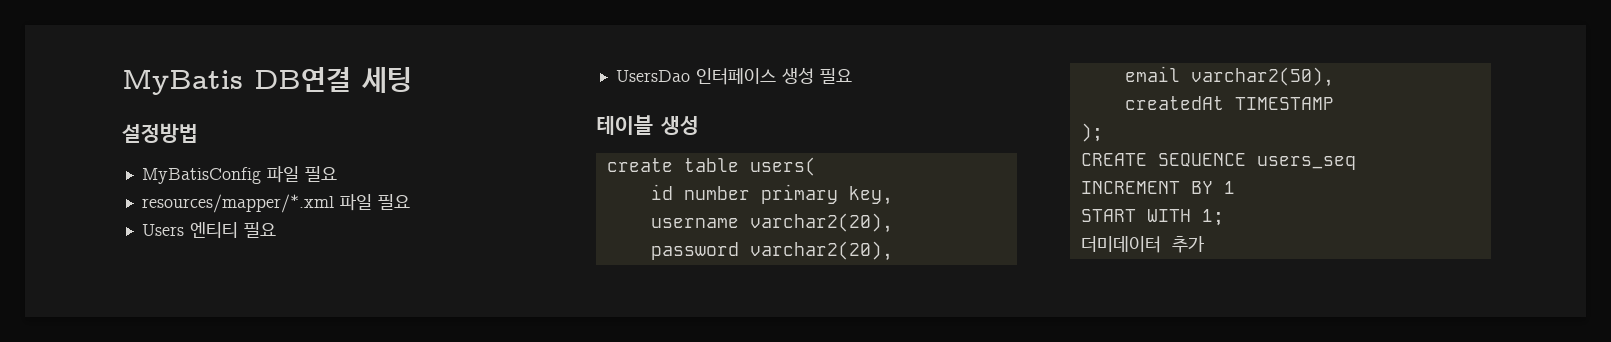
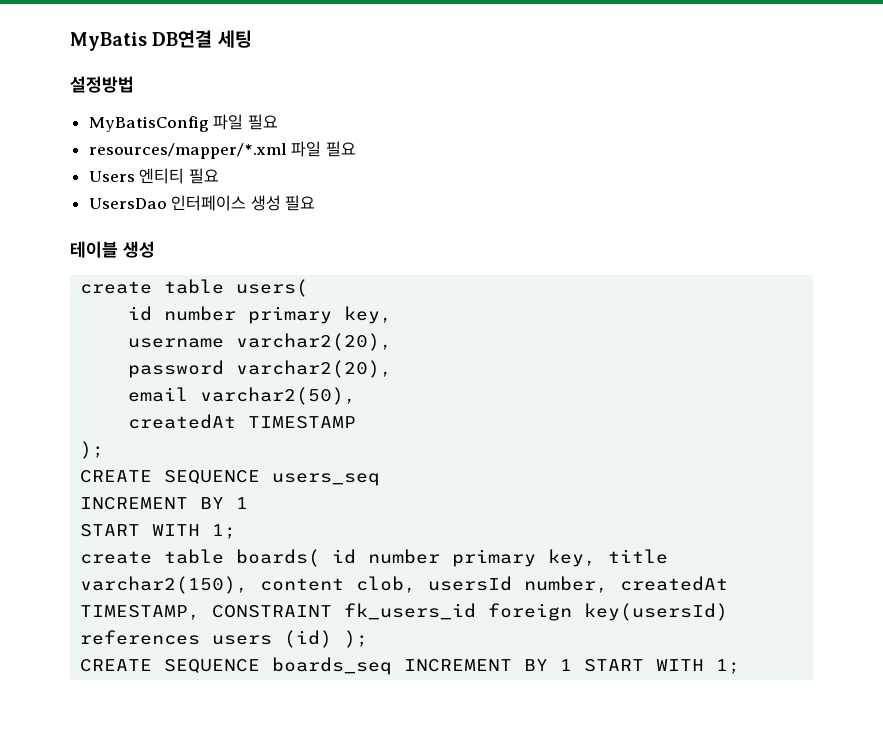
[1080,236,1205,253] 더미데이터 추가 -> [80,549,669,567] [80,576,729,594] [80,603,729,621] [80,630,369,648] [80,657,741,675] create table boards( id number primary key, title varchar2(150), content clob, usersId number, createdAt TIMESTAMP, CONSTRAINT fk_users_id foreign key(usersId) references users (id) ); // CREATE SEQUENCE boards_seq INCREMENT BY 1 START WITH 1;

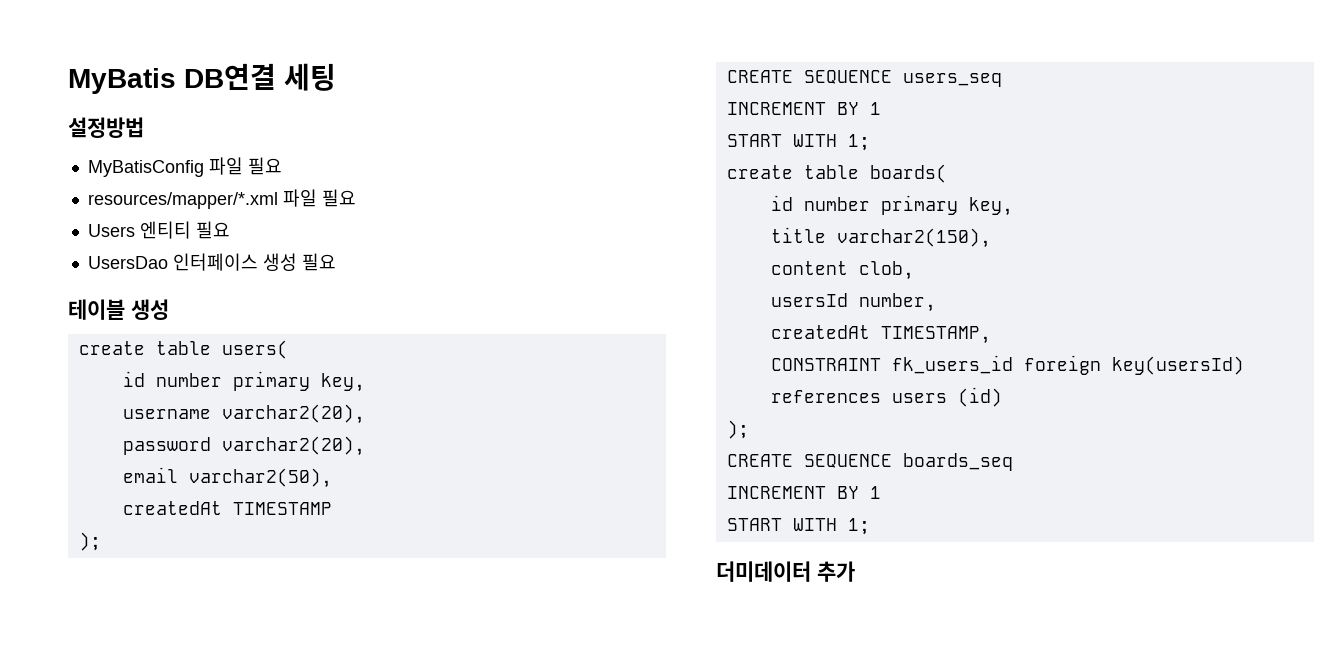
[332,549,597,567] id number primary key, -> [770,195,1013,216] // id number primary key, //
(249, 585) none -> (991, 238) //
(417, 584) none -> (914, 270) //
(609, 584) none -> (936, 302) //
(201, 612) none -> (991, 335) //
(333, 639) none -> (1002, 397) //
[404,659,741,674] INCREMENT BY 1 START WITH 1; -> [726,486,881,499] [726,518,870,535] [716,561,855,582] // INCREMENT BY 1 // START WITH 1; // 더미데이터 추가

